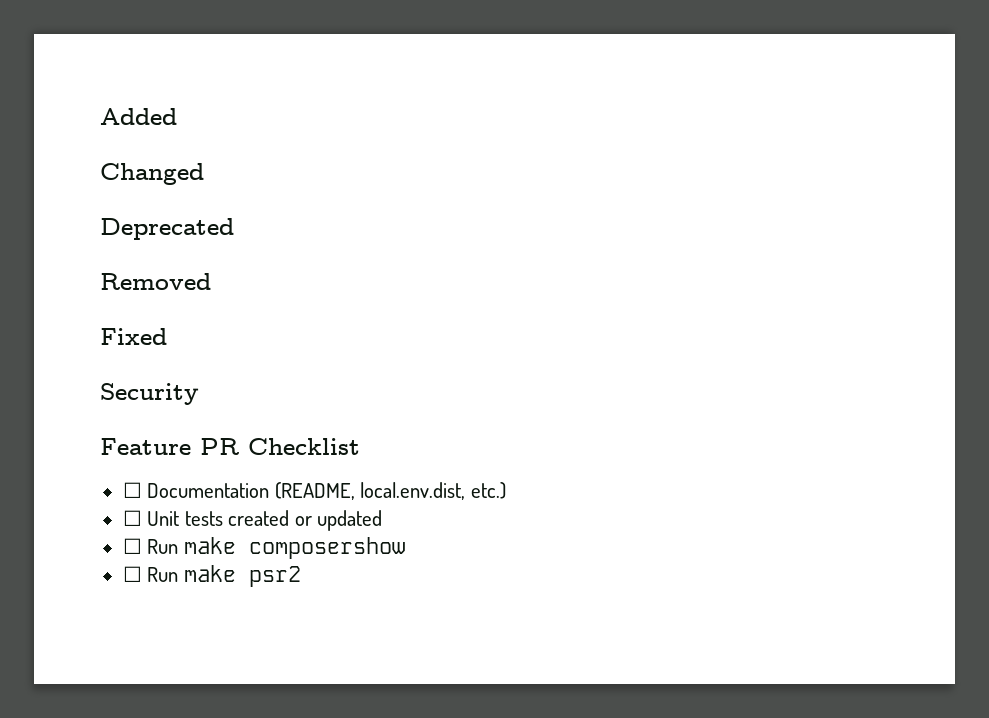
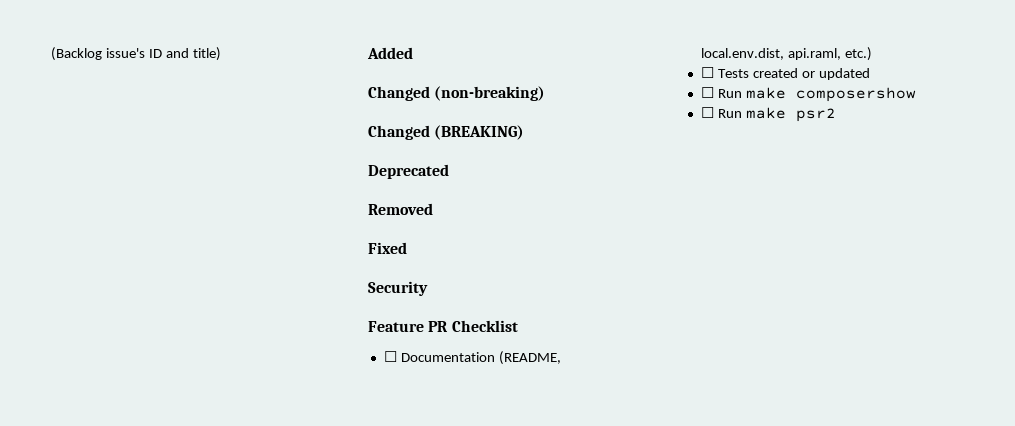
(100, 116) none -> [51,47,221,61] (Backlog issue's ID and title) //
(204, 174) none -> [434,86,546,101] [368,125,525,140] (non-breaking) // Changed (BREAKING)
(466, 491) none -> [787,48,841,60] api.raml,
[147,511,223,526] Unit tests -> [717,69,749,78] Tests

